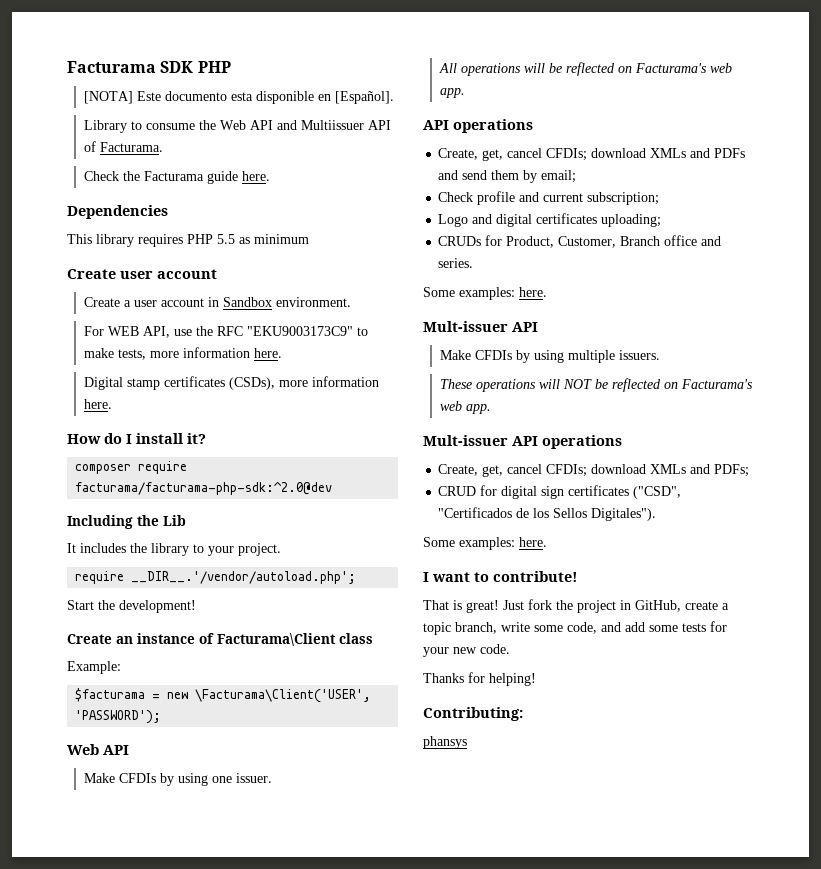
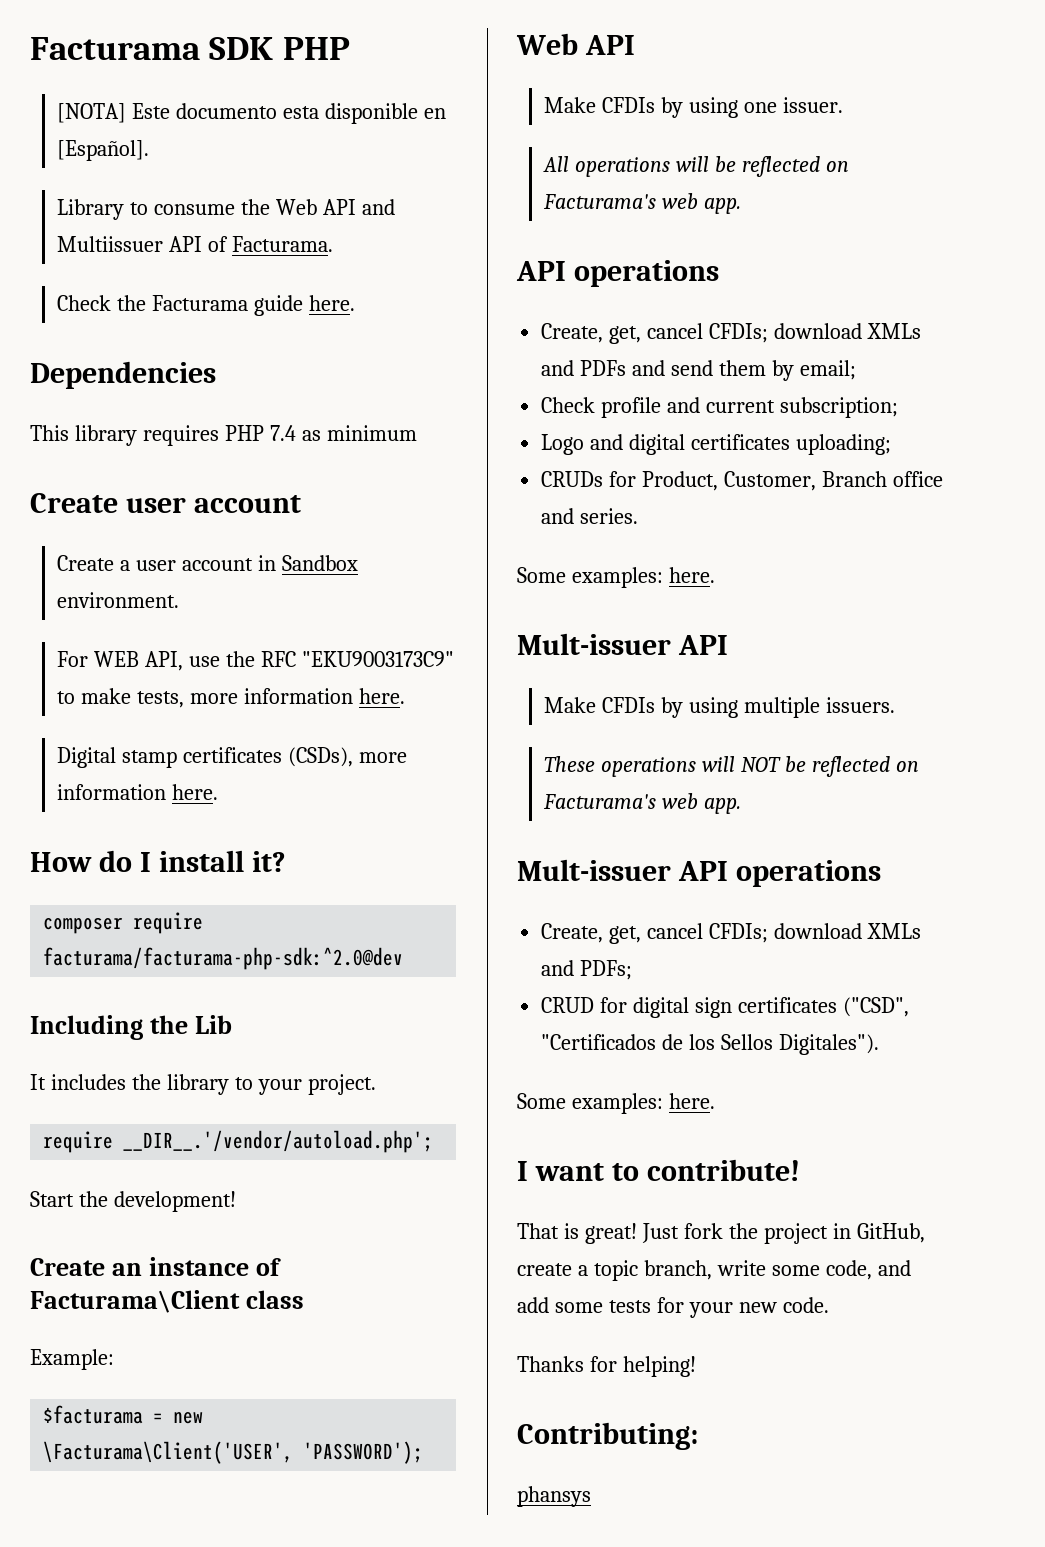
[217,234,235,244] 5.5 -> [269,425,296,441] 7.4

